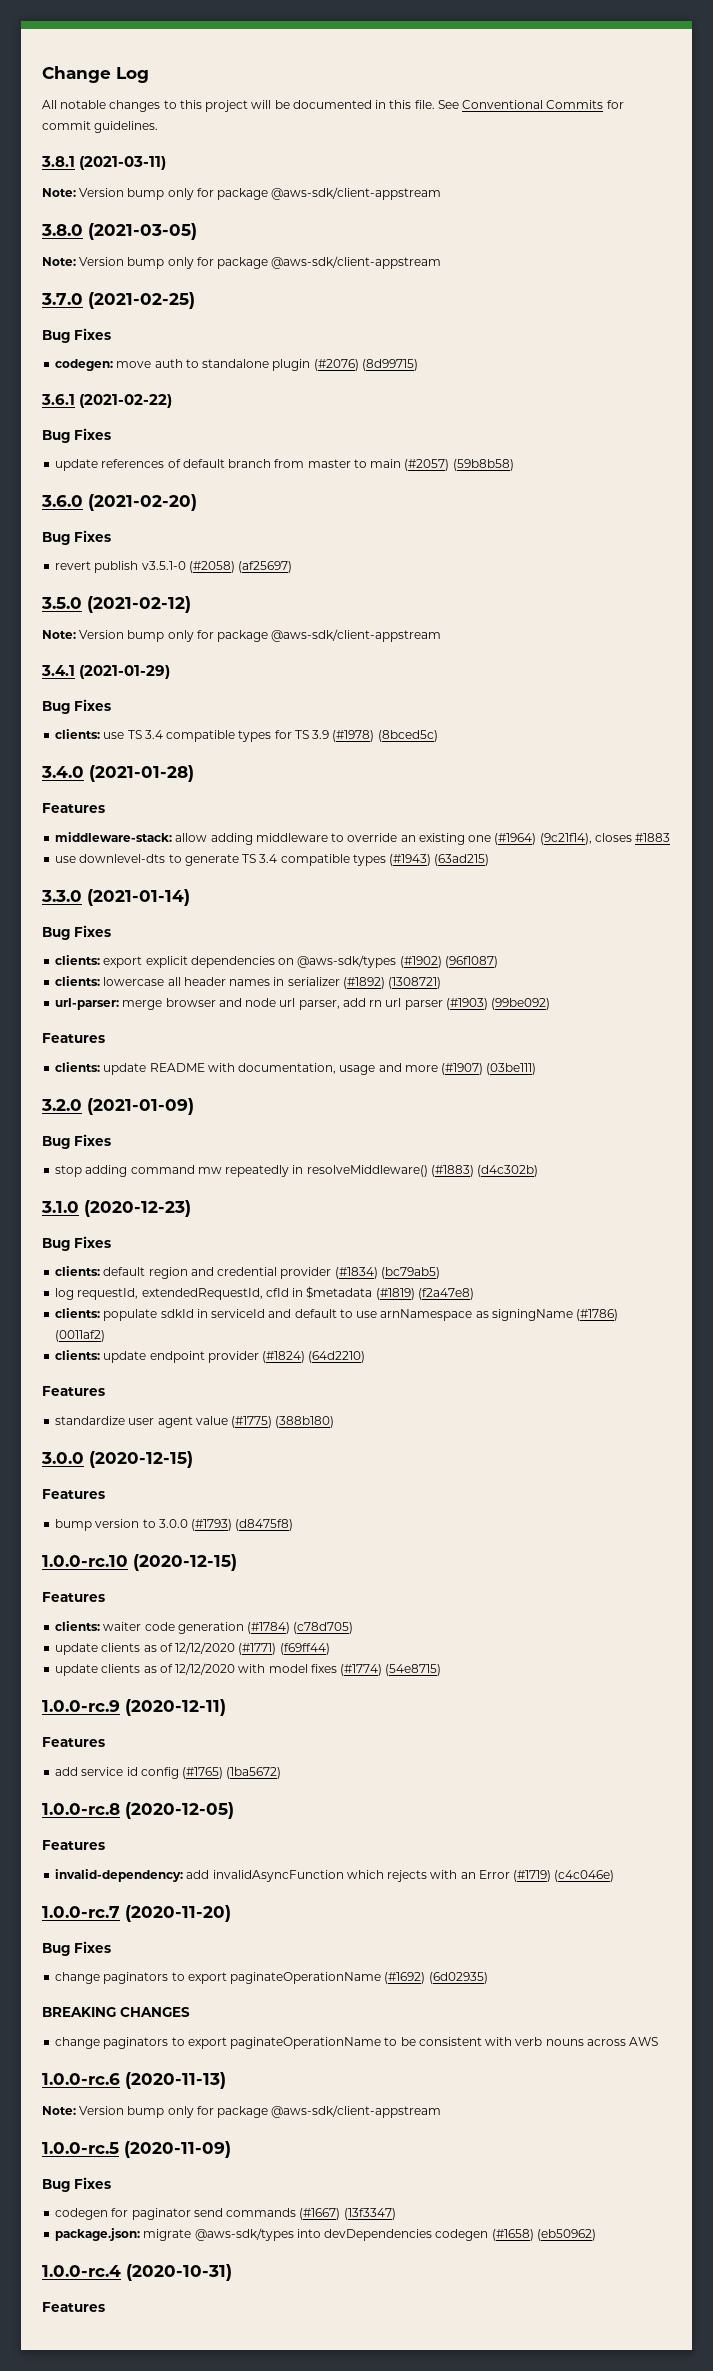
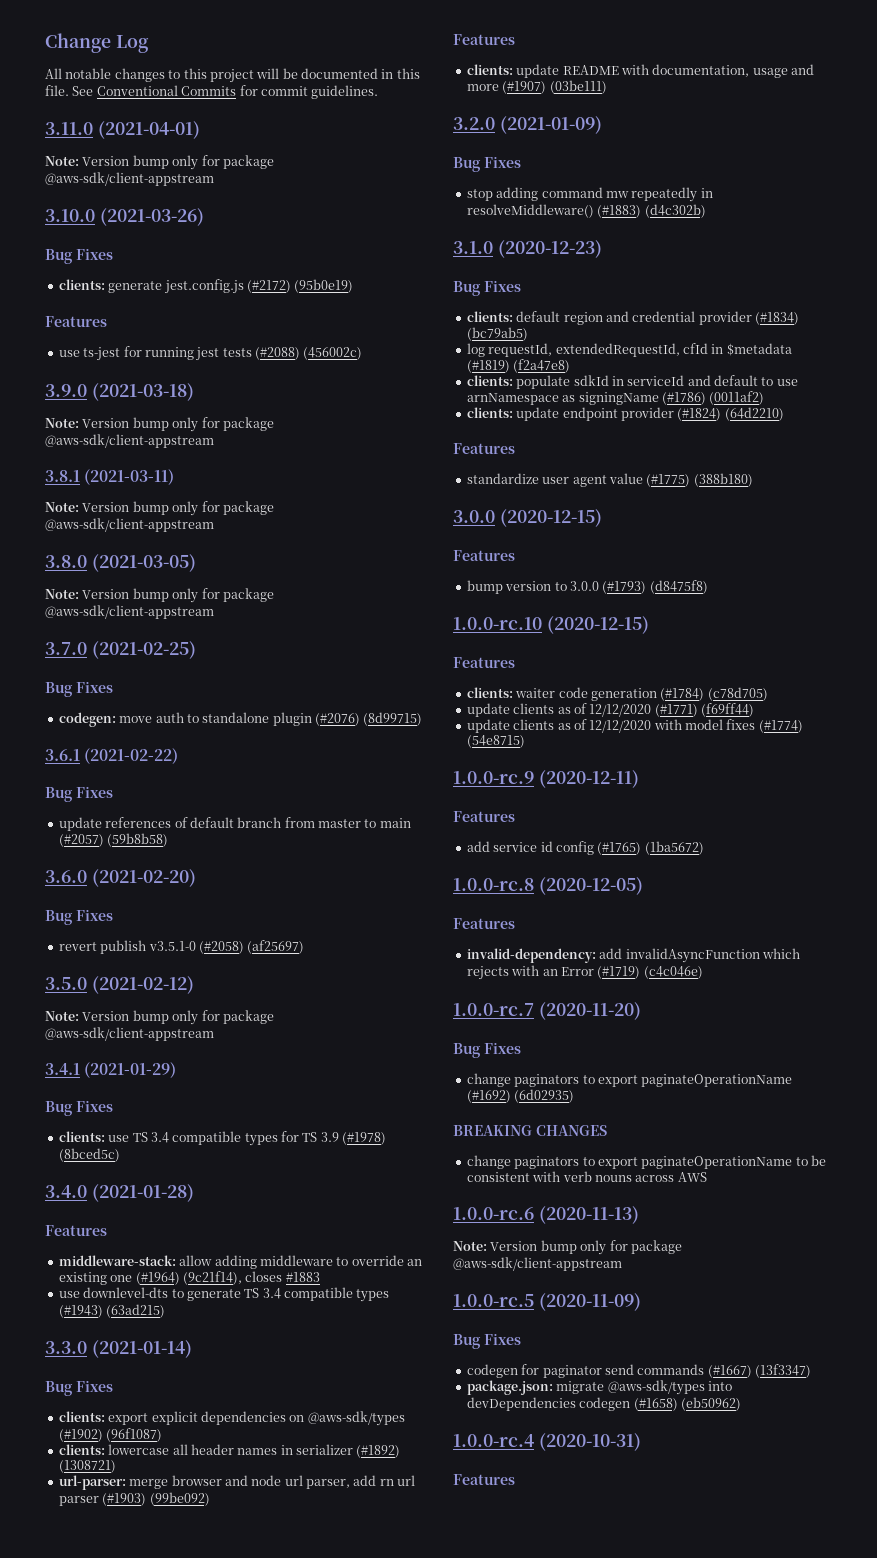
(159, 127) none -> [45,121,200,139] [45,155,274,170] [45,172,214,186] [45,208,204,226] [45,248,113,264] [58,279,354,294] [45,316,107,327] [58,346,363,361] [45,383,194,401] [45,417,274,432] [45,434,214,448] // 3.11.0 (2021-04-01) // Note: Version bump only for package @aws-sdk/client-appstream // 3.10.0 (2021-03-26) // Bug Fixes // clients: generate jest.config.js (#2172) (95b0e19) // Features // use ts-jest for running jest tests (#2088) (456002c) // 3.9.0 (2021-03-18) // Note: Version bump only for package @aws-sdk/client-appstream

